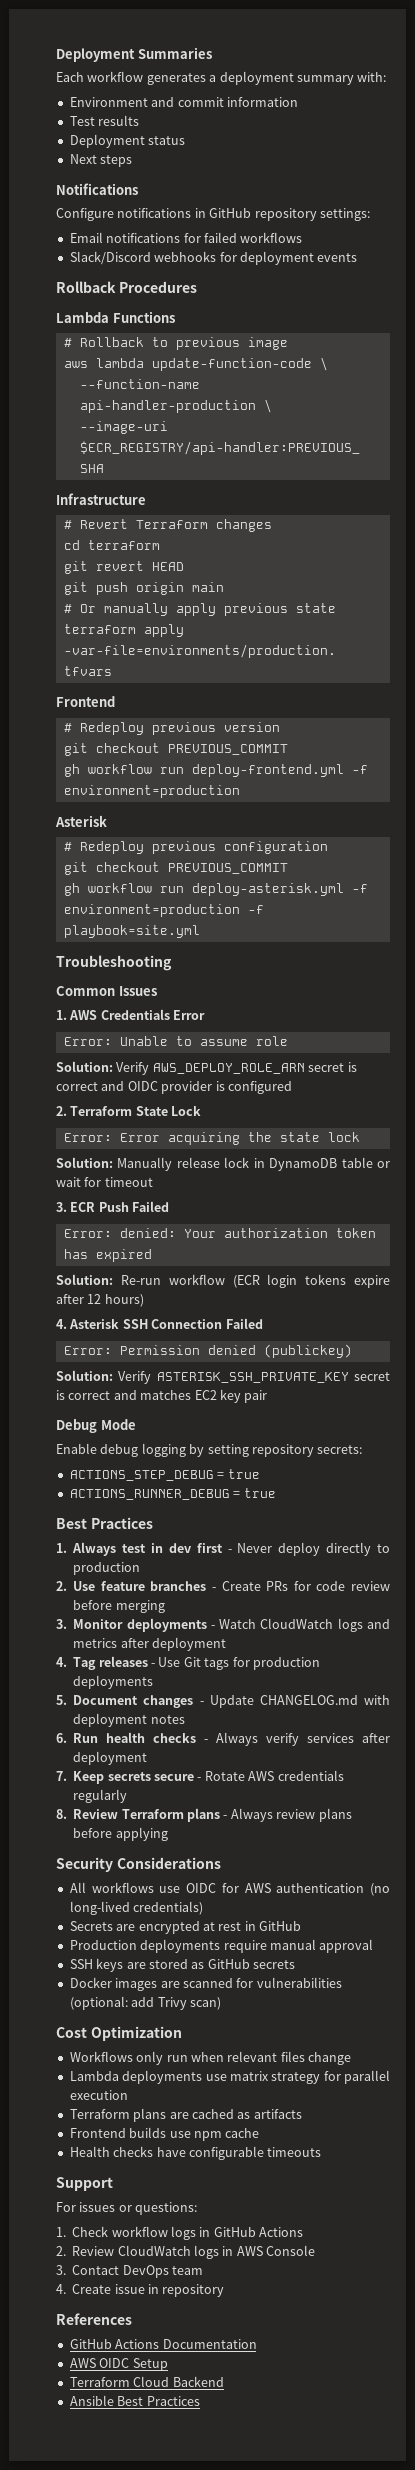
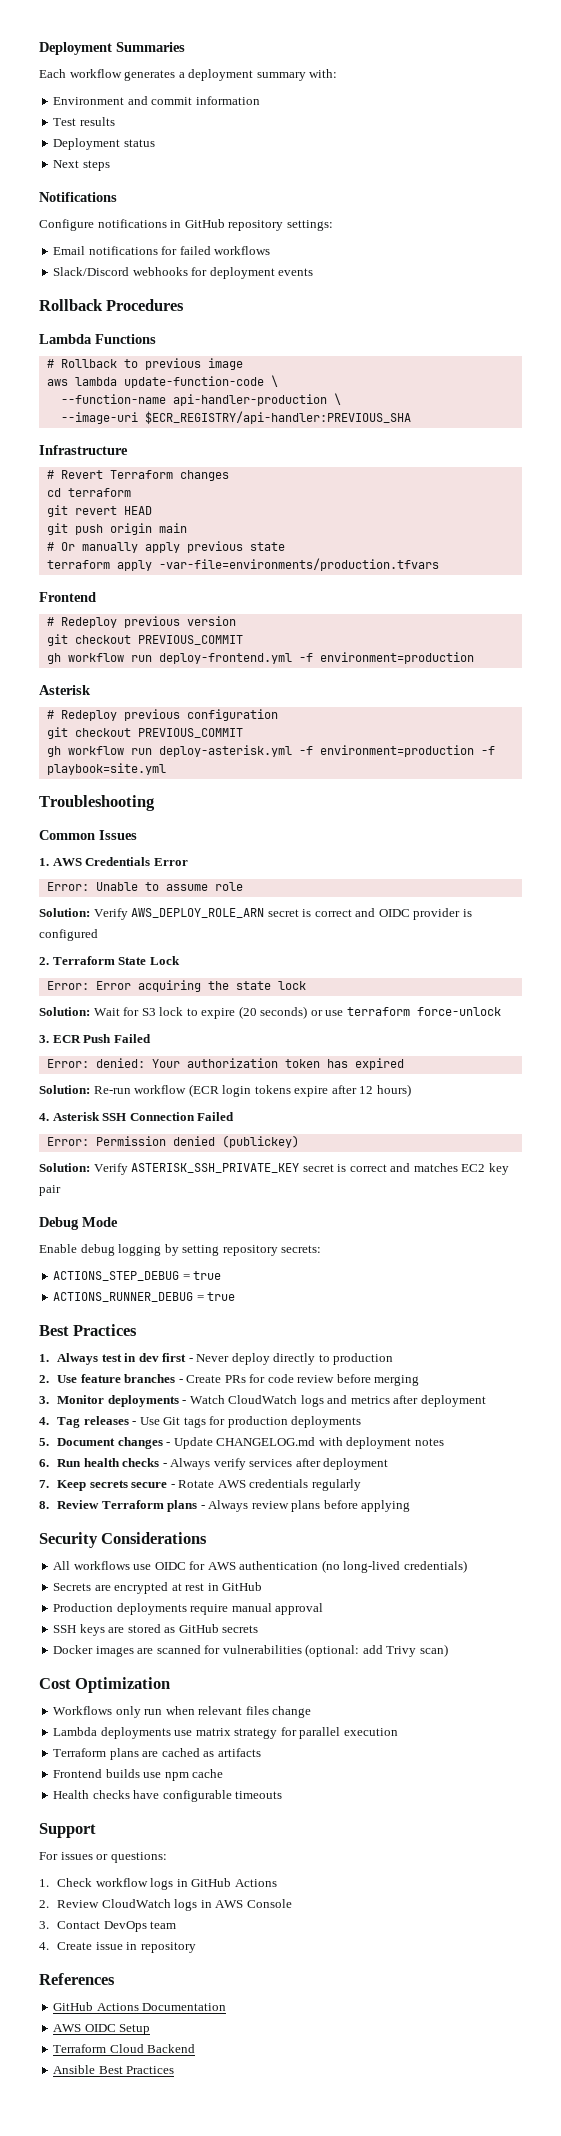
[117,1157,390,1171] [56,1177,153,1187] Manually release lock in DynamoDB table or wait for timeout -> [93,1006,501,1019] Wait for S3 lock to expire (20 seconds) or use terraform force-unlock

